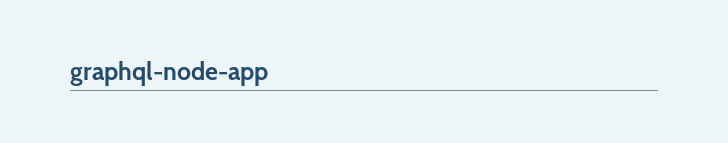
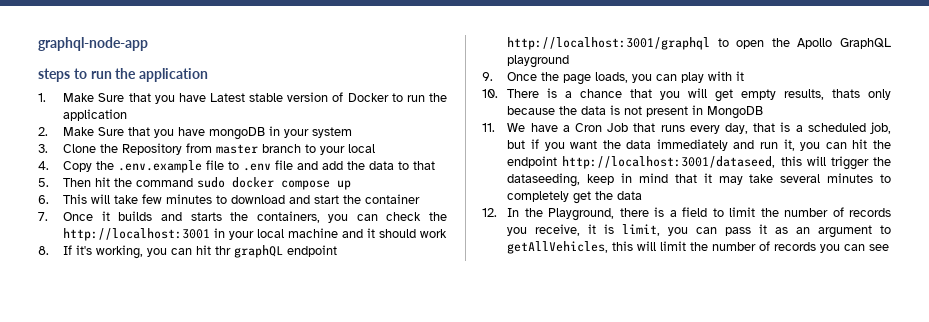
(268, 73) none -> [38,68,209,82] [38,92,447,104] [63,109,128,121] [38,126,353,140] [38,143,376,155] [38,160,436,173] [38,177,352,190] [38,194,421,204] [38,211,447,223] [63,228,448,241] [38,245,338,259] [507,37,891,50] [507,55,570,68] [482,71,745,85] [482,88,891,102] [507,105,764,119] [482,122,891,134] [507,139,891,151] [507,156,891,170] [507,173,891,187] [507,191,643,204] [482,207,892,221] [507,224,892,238] [507,241,890,254] // steps to run the application // 1. Make Sure that you have Latest stable version of Docker to run the application // 2. Make Sure that you have mongoDB in your system // 3. Clone the Repository from master branch to your local // 4. Copy the .env.example file to .env file and add the data to that // 5. Then hit the command sudo docker compose up // 6. This will take few minutes to download and start the container // 7. Once it builds and starts the containers, you can check the http://localhost:3001 in your local machine and it should work // 8. If it's working, you can hit thr graphQL endpoint http://localhost:3001/graphql to open the Apollo GraphQL playground // 9. Once the page loads, you can play with it // 10. There is a chance that you will get empty results, thats only because the data is not present in MongoDB // 11. We have a Cron Job that runs every day, that is a scheduled job, but if you want the data immediately and run it, you can hit the endpoint http://localhost:3001/dataseed, this will trigger the dataseeding, keep in mind that it may take several minutes to completely get the data // 12. In the Playground, there is a field to limit the number of records you receive, it is limit, you can pass it as an argument to getAllVehicles, this will limit the number of records you can see

